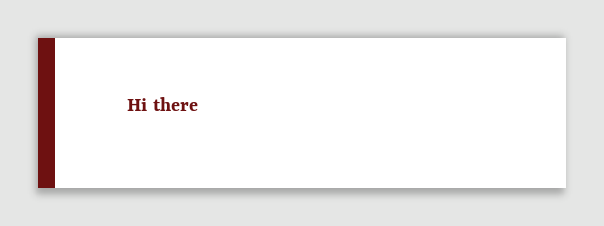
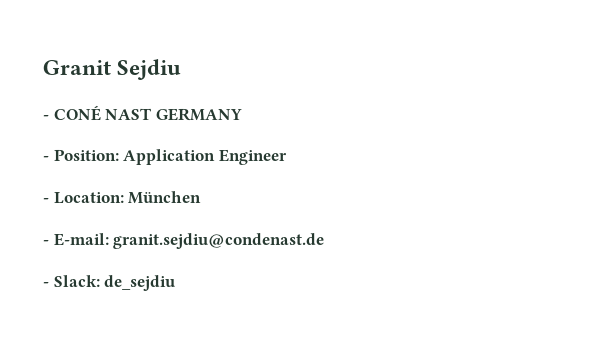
[127,97,198,111] Hi there -> [43,59,182,80] [43,105,242,121] [43,149,287,165] [43,191,202,204] [43,233,325,249] [43,275,176,291] Granit Sejdiu // - CONÉ NAST GERMANY // - Position: Application Engineer // - Location: München // - E-mail: granit.sejdiu@condenast.de // - Slack: de_sejdiu

